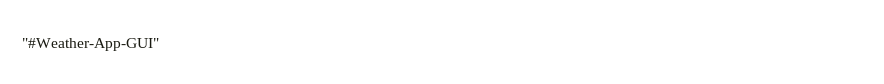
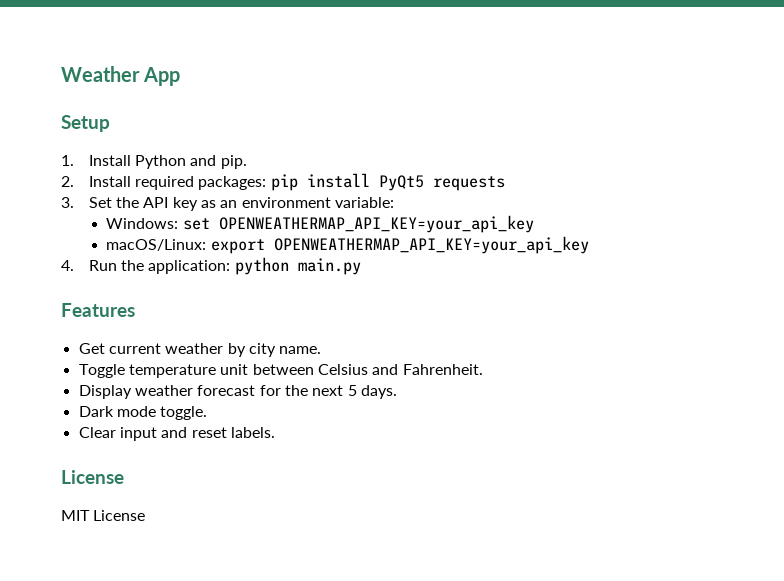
[22,38,159,51] "#Weather-App-GUI" -> [61,66,181,86] [61,115,110,132] [61,155,247,169] [61,173,505,191] [61,197,394,211] [106,215,534,233] [106,236,589,254] [61,257,361,275] [61,303,135,317] [78,343,322,357] [78,364,483,378] [78,385,397,399] [78,406,208,420] [78,427,275,441] [61,470,124,484] [61,510,146,521] Weather App // Setup // 1. Install Python and pip. // 2. Install required packages: pip install PyQt5 requests // 3. Set the API key as an environment variable: // Windows: set OPENWEATHERMAP_API_KEY=your_api_key // macOS/Linux: export OPENWEATHERMAP_API_KEY=your_api_key // 4. Run the application: python main.py // Features // Get current weather by city name. // Toggle temperature unit between Celsius and Fahrenheit. // Display weather forecast for the next 5 days. // Dark mode toggle. // Clear input and reset labels. // License // MIT License

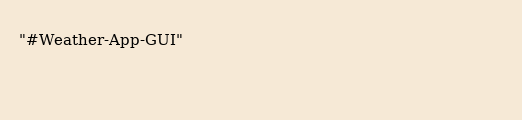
[61,66,181,86] [61,115,110,132] [61,155,247,169] [61,173,505,191] [61,197,394,211] [106,215,534,233] [106,236,589,254] [61,257,361,275] [61,303,135,317] [78,343,322,357] [78,364,483,378] [78,385,397,399] [78,406,208,420] [78,427,275,441] [61,470,124,484] [61,510,146,521] Weather App // Setup // 1. Install Python and pip. // 2. Install required packages: pip install PyQt5 requests // 3. Set the API key as an environment variable: // Windows: set OPENWEATHERMAP_API_KEY=your_api_key // macOS/Linux: export OPENWEATHERMAP_API_KEY=your_api_key // 4. Run the application: python main.py // Features // Get current weather by city name. // Toggle temperature unit between Celsius and Fahrenheit. // Display weather forecast for the next 5 days. // Dark mode toggle. // Clear input and reset labels. // License // MIT License -> [19,34,183,48] "#Weather-App-GUI"

